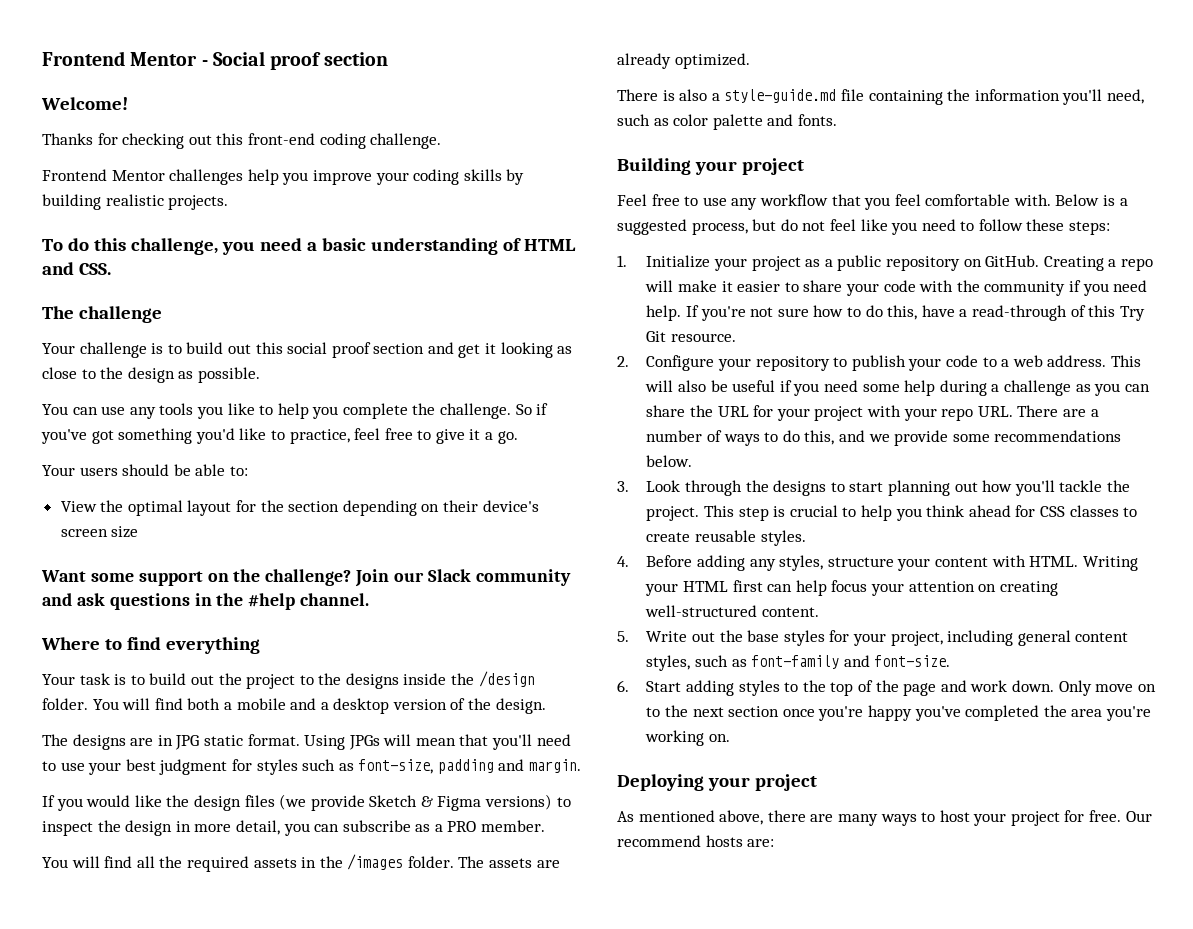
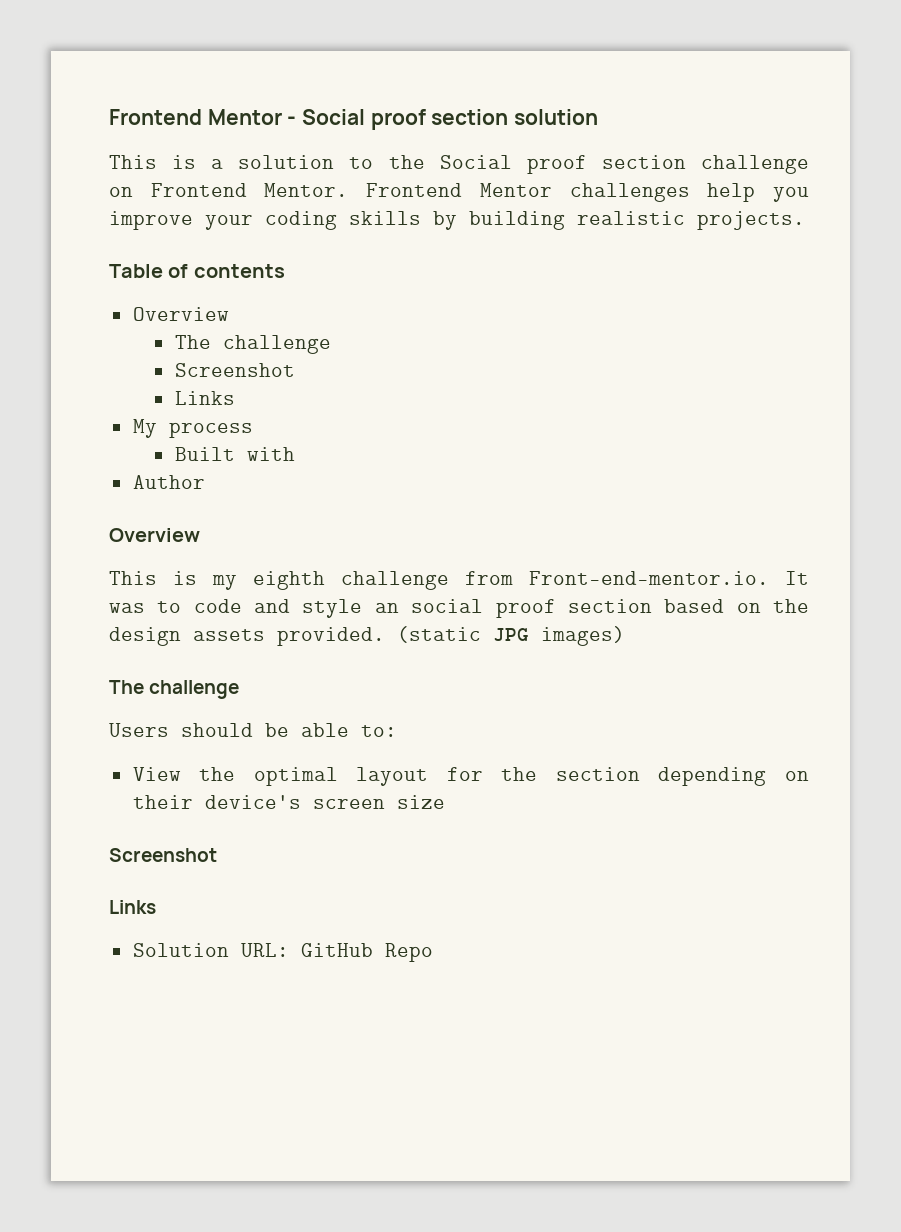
[41,97,128,110] [42,133,442,149] // Welcome! // Thanks for checking out this front-end coding challenge. // -> [514,109,599,125] [109,155,809,174] [109,183,349,197] solution // This is a solution to the Social proof section challenge on Frontend Mentor.
[42,238,576,255] [42,262,111,275] [42,306,162,323] [42,342,573,358] [42,367,260,383] [42,403,549,419] [41,428,518,444] [42,465,118,476] To do this challenge, you need a basic understanding of HTML and CSS. // The challenge // Your challenge is to build out this social proof section and get it looking as close to the design as possible. // You can use any tools you like to help you complete the challenge. So if you've got something you'd like to practice, feel free to give it a go. // Your users -> [109,264,285,278] [132,307,229,321] [174,335,331,354] [174,363,295,377] [174,391,235,405] [132,419,253,438] [174,447,295,461] [132,475,205,489] [109,528,200,542] [109,571,809,590] [109,599,810,618] [109,626,625,646] [109,680,240,699] [109,723,169,737] Table of contents // Overview // The challenge // Screenshot // Links // My process // Built with // Author // Overview // This is my eighth challenge from Front-end-mentor.io. It was to code and style an social proof section based on the design assets provided. (static JPG images) // The challenge // Users
[41,569,571,587] [42,593,370,610] [41,637,260,654] [42,671,535,689] [42,698,546,714] [42,734,571,750] [42,759,582,775] [42,794,571,811] [42,820,546,836] [42,854,560,872] [617,53,750,69] [617,89,1144,105] [617,114,837,130] [617,158,804,175] [617,194,1128,210] [617,219,1111,235] [617,255,1153,271] [645,280,1148,296] [646,305,1145,321] [646,331,737,342] [617,355,1141,371] [645,380,1150,396] [646,405,1099,421] [646,430,1122,446] [646,455,693,467] [617,480,1130,496] [646,505,1138,521] [646,530,806,546] [617,555,1138,571] [645,580,1058,596] [645,605,820,617] [617,630,1129,646] [646,655,951,671] [617,680,1156,696] [646,705,1151,721] [645,730,731,746] [617,774,817,791] [617,810,1152,826] [617,835,775,847] Want some support on the challenge? Join our Slack community and ask questions in the #help channel. // Where to find everything // Your task is to build out the project to the designs inside the /design folder. You will find both a mobile and a desktop version of the design. // The designs are in JPG static format. Using JPGs will mean that you'll need to use your best judgment for styles such as font-size, padding and margin. // If you would like the design files (we provide Sketch & Figma versions) to inspect the design in more detail, you can subscribe as a PRO member. // You will find all the required assets in the /images folder. The assets are already optimized. // There is also a style-guide.md file containing the information you'll need, such as color palette and fonts. // Building your project // Feel free to use any workflow that you feel comfortable with. Below is a suggested process, but do not feel like you need to follow these steps: // 1. Initialize your project as a public repository on GitHub. Creating a repo will make it easier to share your code with the community if you need help. If you're not sure how to do this, have a read-through of this Try Git resource. // 2. Configure your repository to publish your code to a web address. This will also be useful if you need some help during a challenge as you can share the URL for your project with your repo URL. There are a number of ways to do this, and we provide some recommendations below. // 3. Look through the designs to start planning out how you'll tackle the project. This step is crucial to help you think ahead for CSS classes to create reusable styles. // 4. Before adding any styles, structure your content with HTML. Writing your HTML first can help focus your attention on creating well-structured content. // 5. Write out the base styles for your project, including general content styles, such as font-family and font-size. // 6. Start adding styles to the top of the page and work down. Only move on to the next section once you're happy you've completed the area you're working on. // Deploying your project // As mentioned above, there are many ways to host your project for free. Our recommend hosts are: -> [109,848,217,862] [109,900,156,914] [132,943,433,962] Screenshot // Links // Solution URL: GitHub Repo

